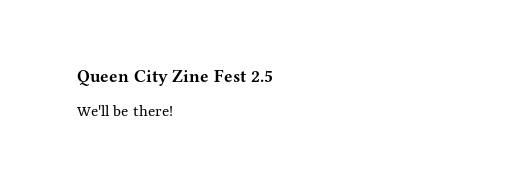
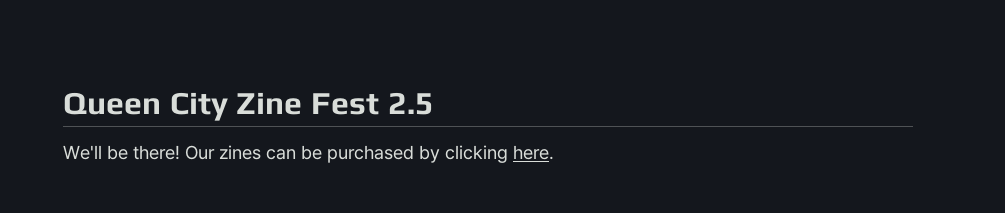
(173, 110) none -> [185,145,554,163] Our zines can be purchased by clicking here.

